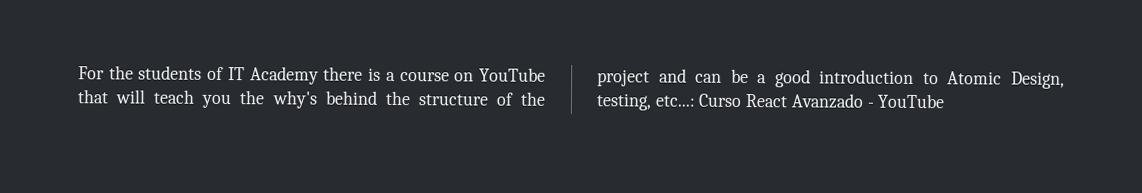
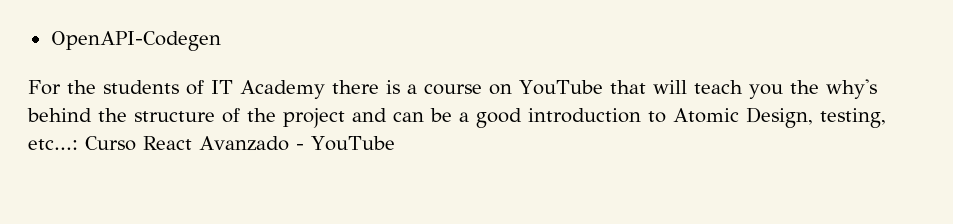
(78, 73) none -> [50,31,221,51] OpenAPI-Codegen //

